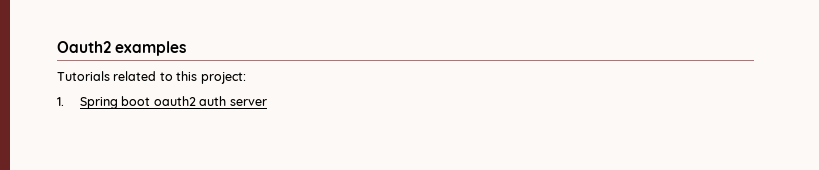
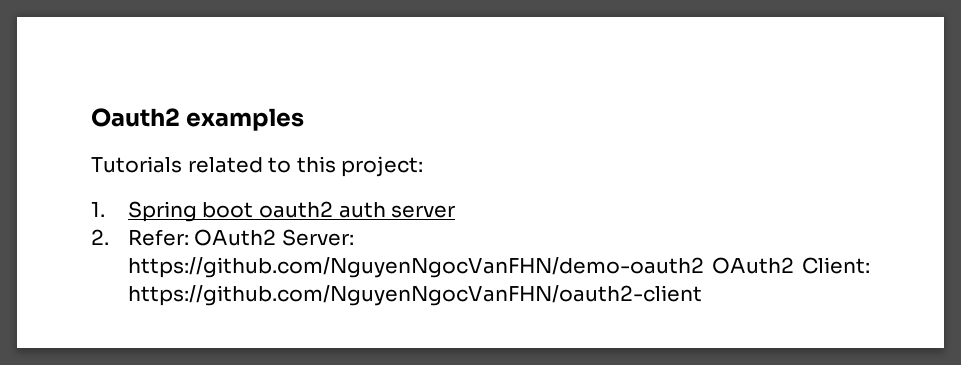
(267, 102) none -> [91,229,354,246] [127,257,870,278] [127,285,702,306] // 2. Refer: OAuth2 Server: https://github.com/NguyenNgocVanFHN/demo-oauth2 OAuth2 Client: https://github.com/NguyenNgocVanFHN/oauth2-client

